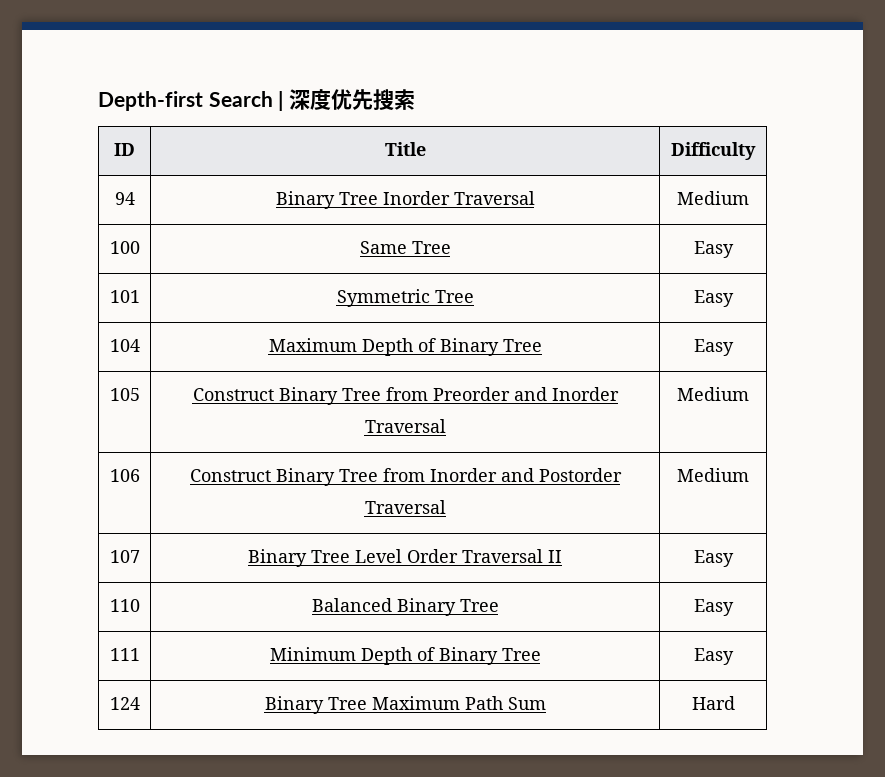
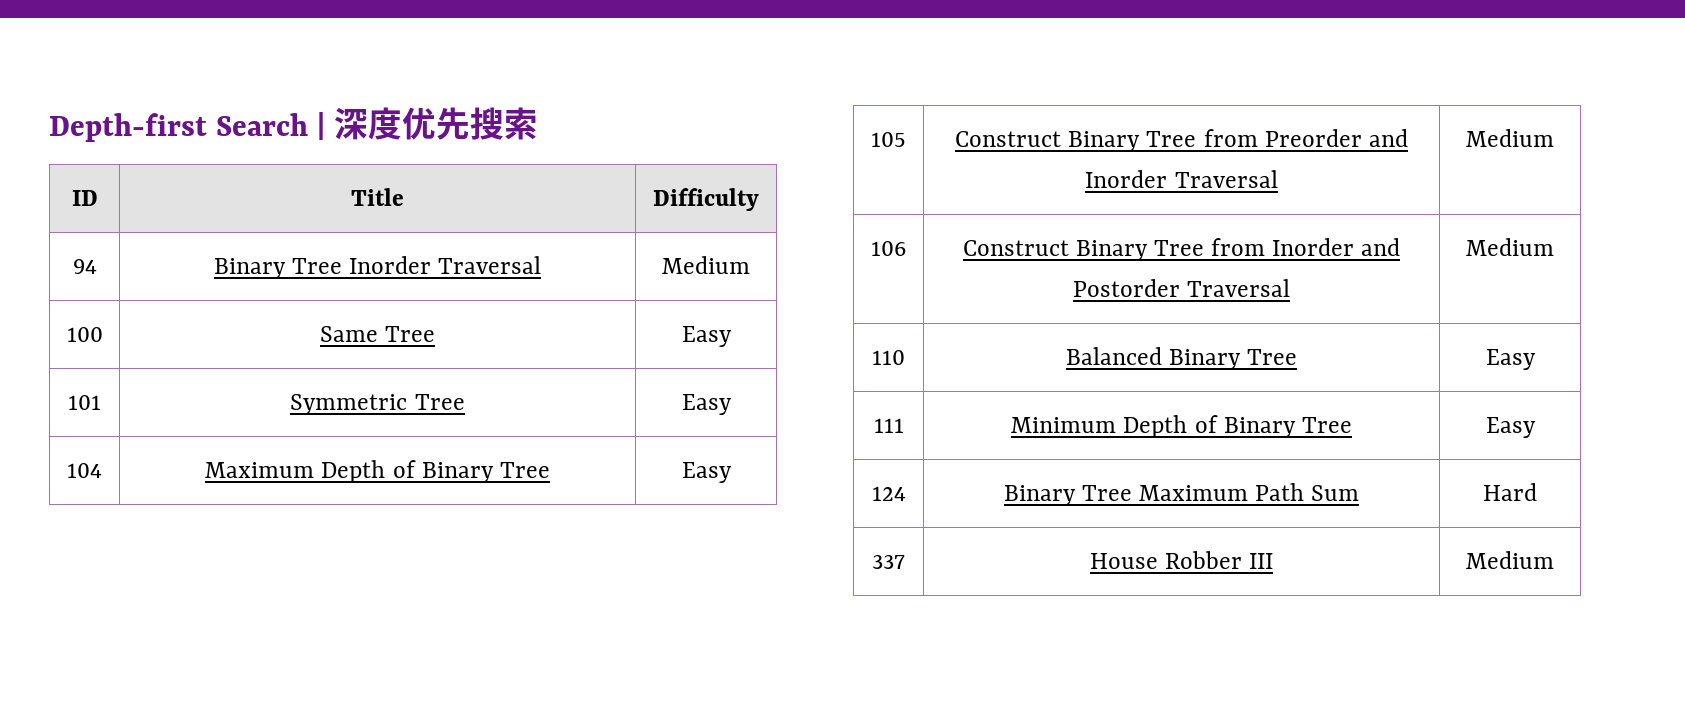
[109,550,140,563] [248,549,562,567] [693,550,734,567] // 107 | Binary Tree Level Order Traversal II | Easy -> (1554, 247) none
(735, 703) none -> [872,555,905,569] [1089,551,1274,569] [1466,551,1554,569] // 337 | House Robber III | Medium

